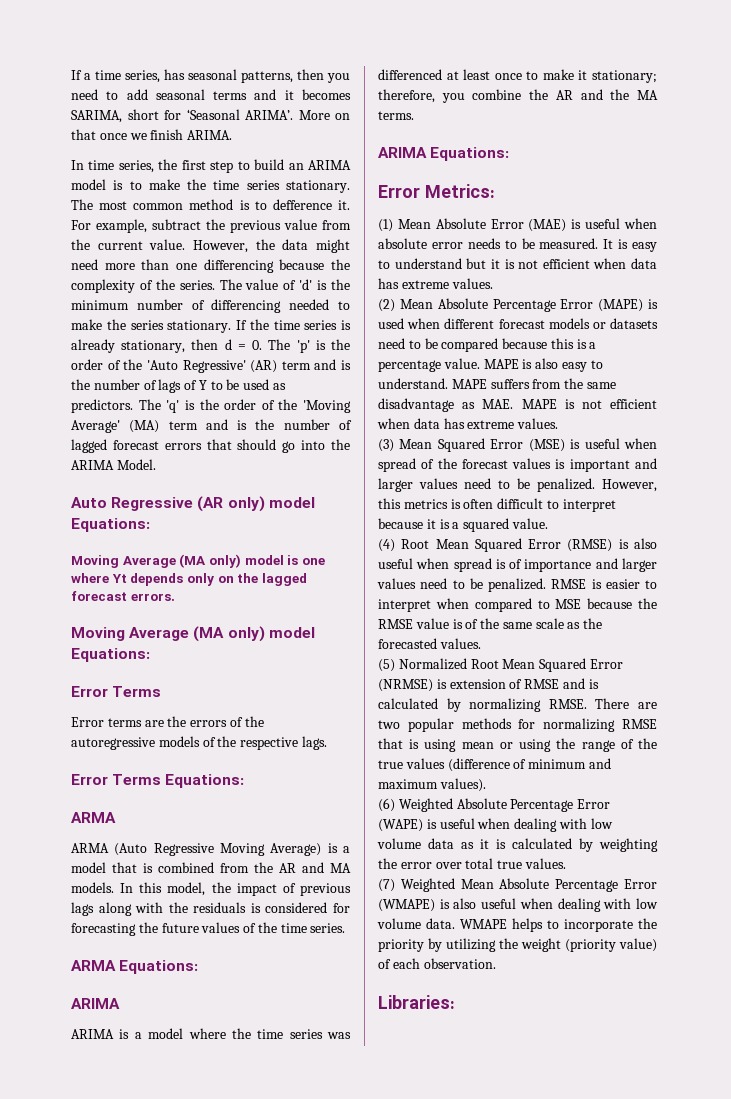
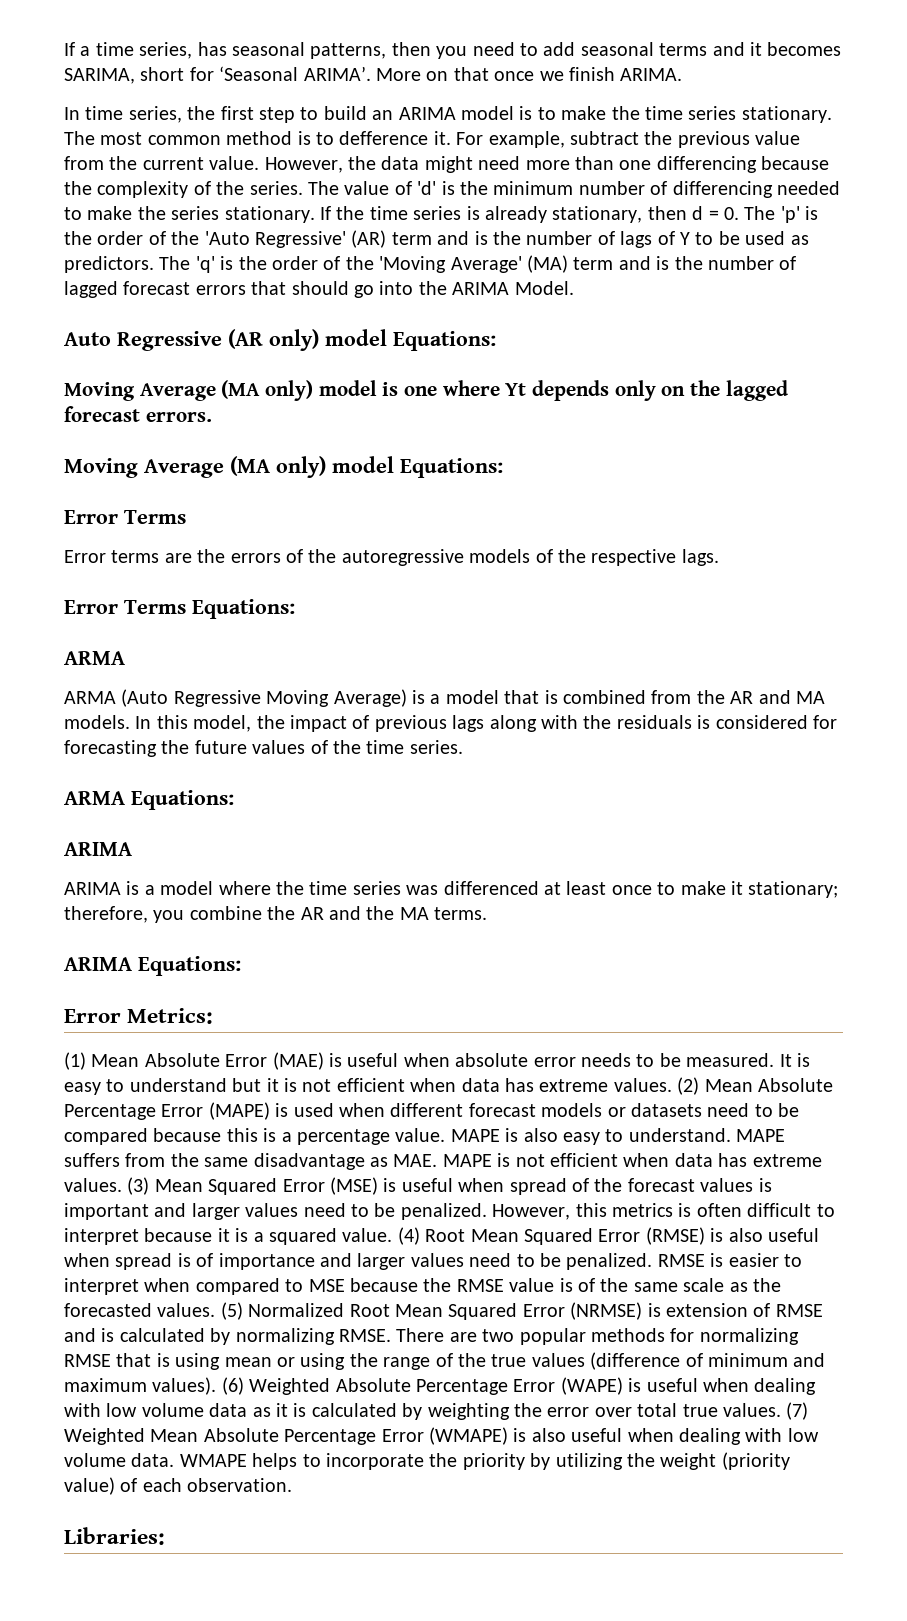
(493, 283) // -> (672, 1085) none
(559, 423) // -> (122, 1185) none
(548, 523) // -> (393, 1235) none
(481, 643) // -> (216, 1310) none
(486, 785) // -> (217, 1386) none
(566, 863) // -> (781, 1410) none

